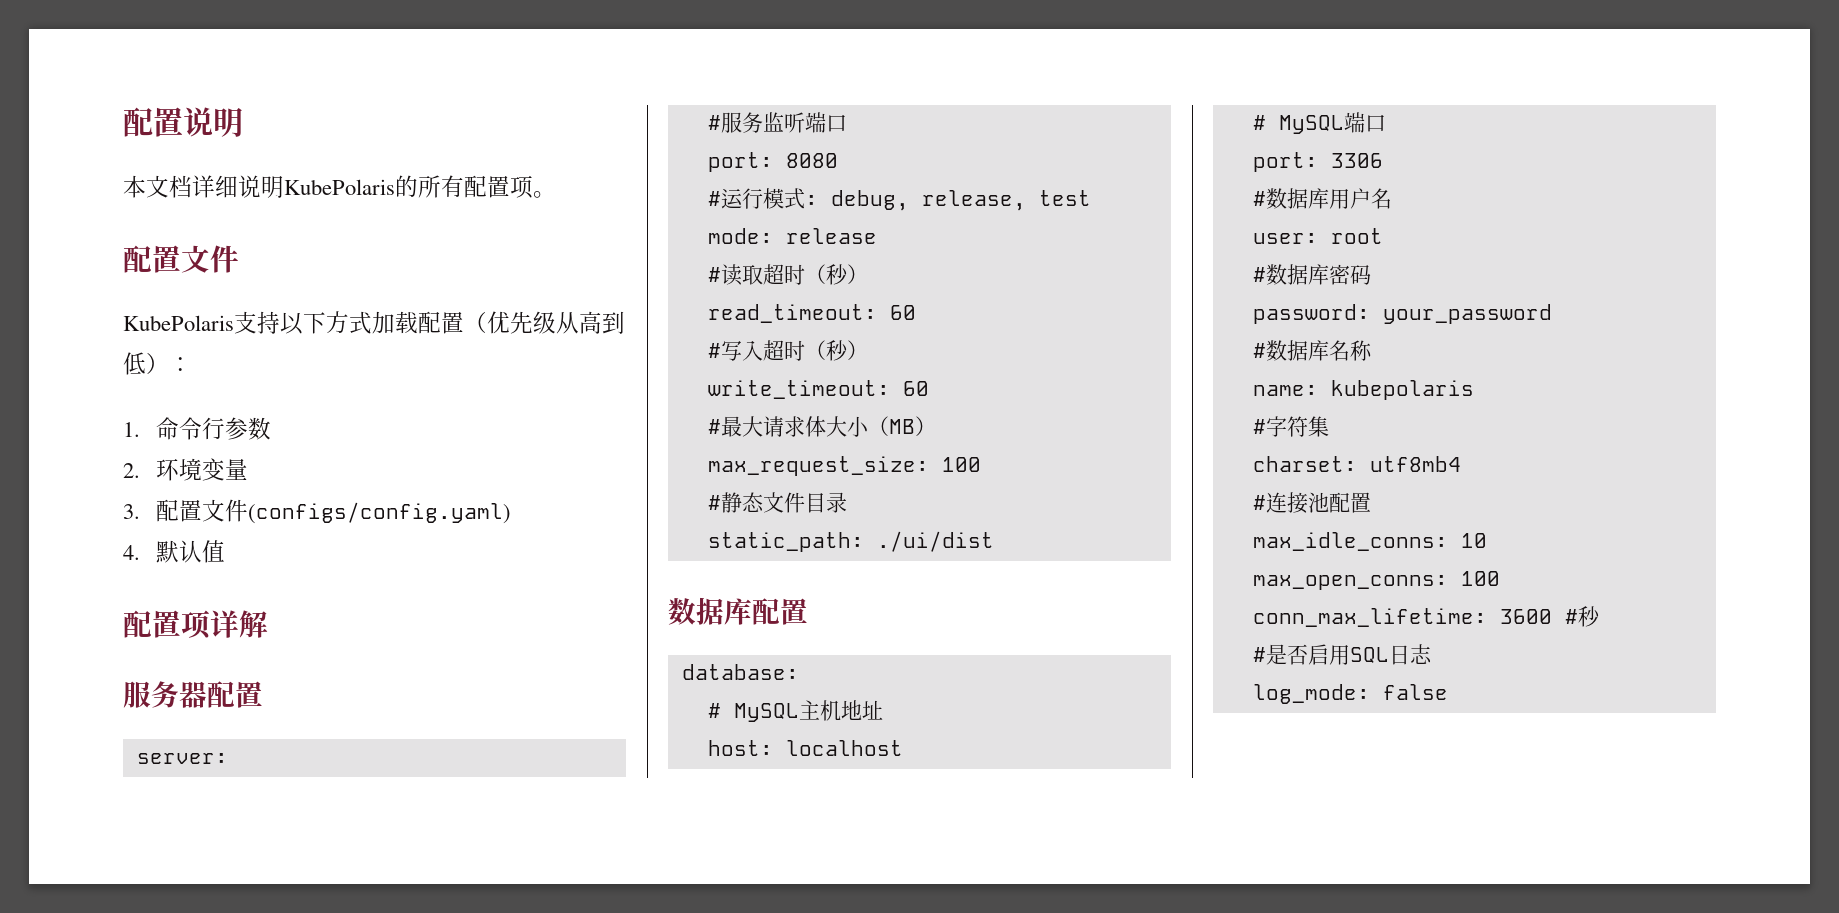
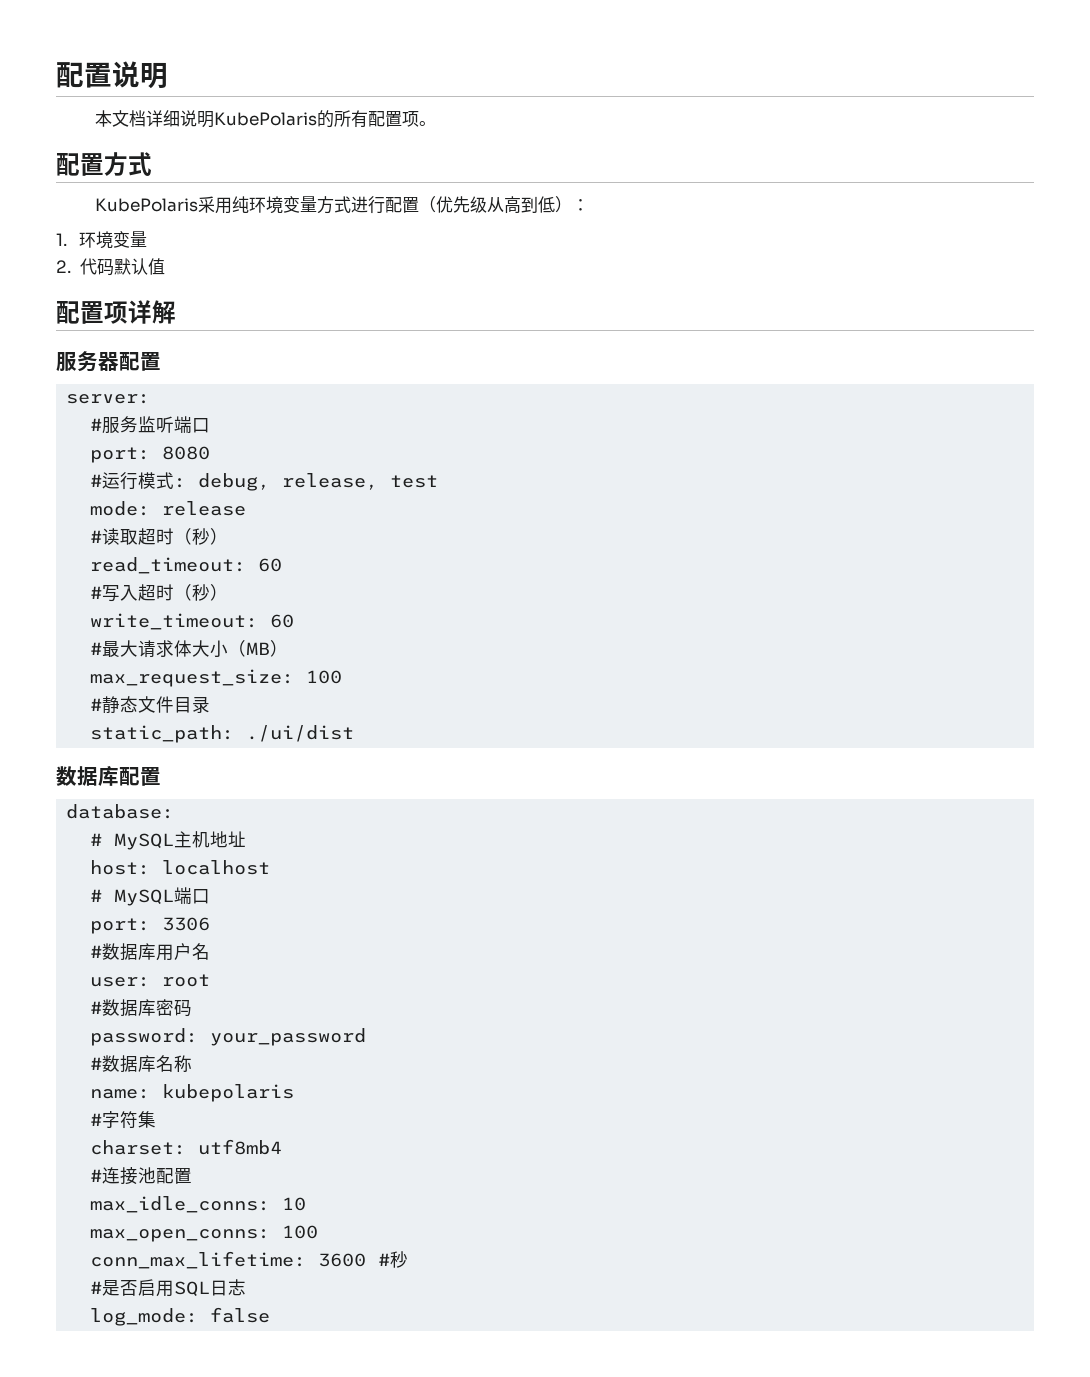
[181,245,239,273] [123,311,418,335] 文件 // KubePolaris支持以下方式加载 -> [104,152,152,176] [95,196,386,214] 方式 // KubePolaris采用纯环境变量方式进行
[156,417,272,440] [123,463,140,478] 命令行参数 // 2. -> (67, 239) none
[123,499,512,524] [123,545,140,560] 3.配置文件(configs/config.yaml) // 4. -> [56,258,114,276] 2.代码

